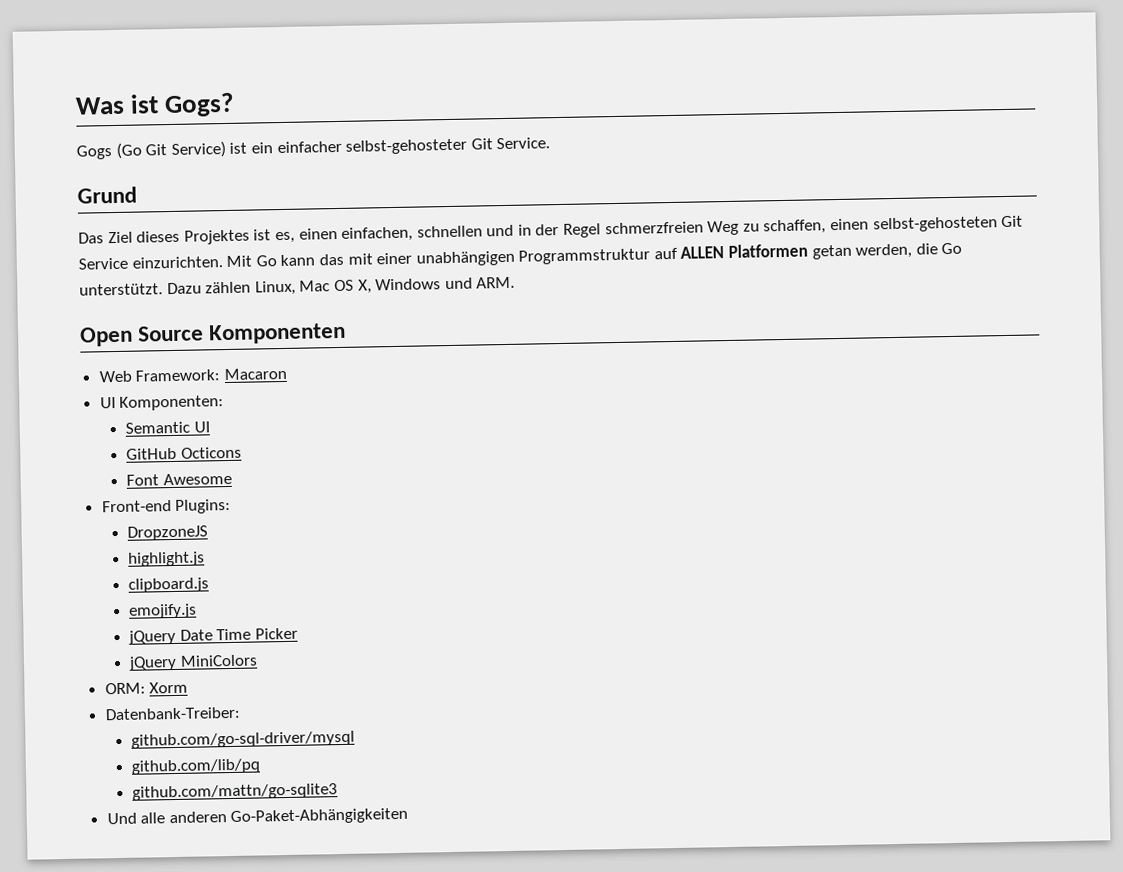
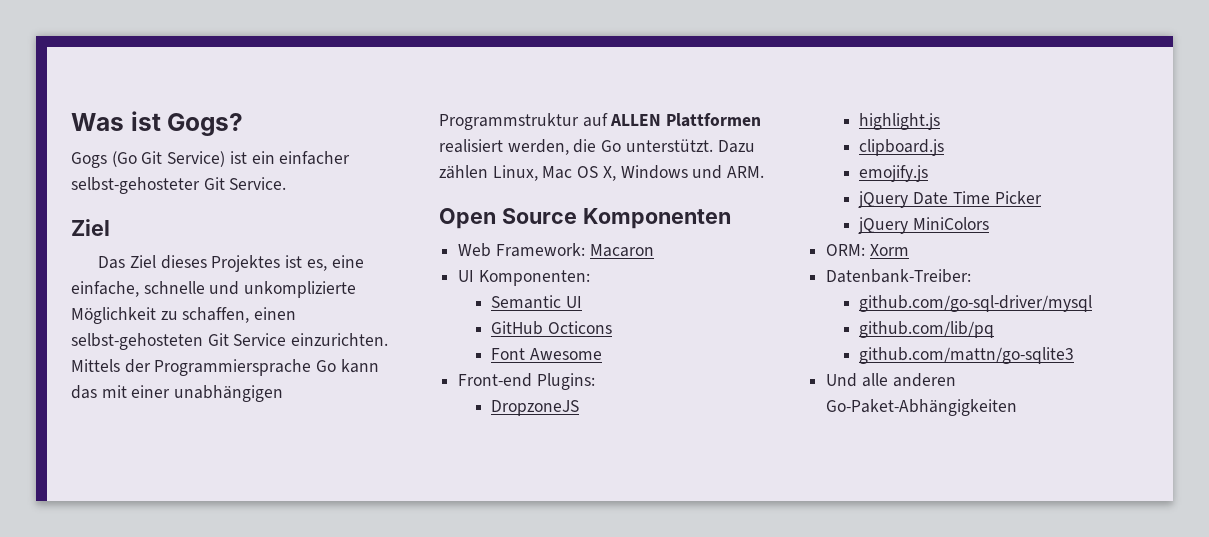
[77,186,137,204] Grund -> [71,219,110,236] Ziel
[298,220,740,242] einen einfachen, schnellen und in der Regel schmerzfreien Weg -> [331,255,364,268] [71,281,357,298] [71,307,156,324] eine einfache, schnelle und unkomplizierte Möglichkeit
[226,255,253,267] Mit -> [71,359,312,376] Mittels der Programmiersprache
[728,243,852,260] Platformen getan -> [666,113,762,127] [439,139,503,153] Plattformen realisiert

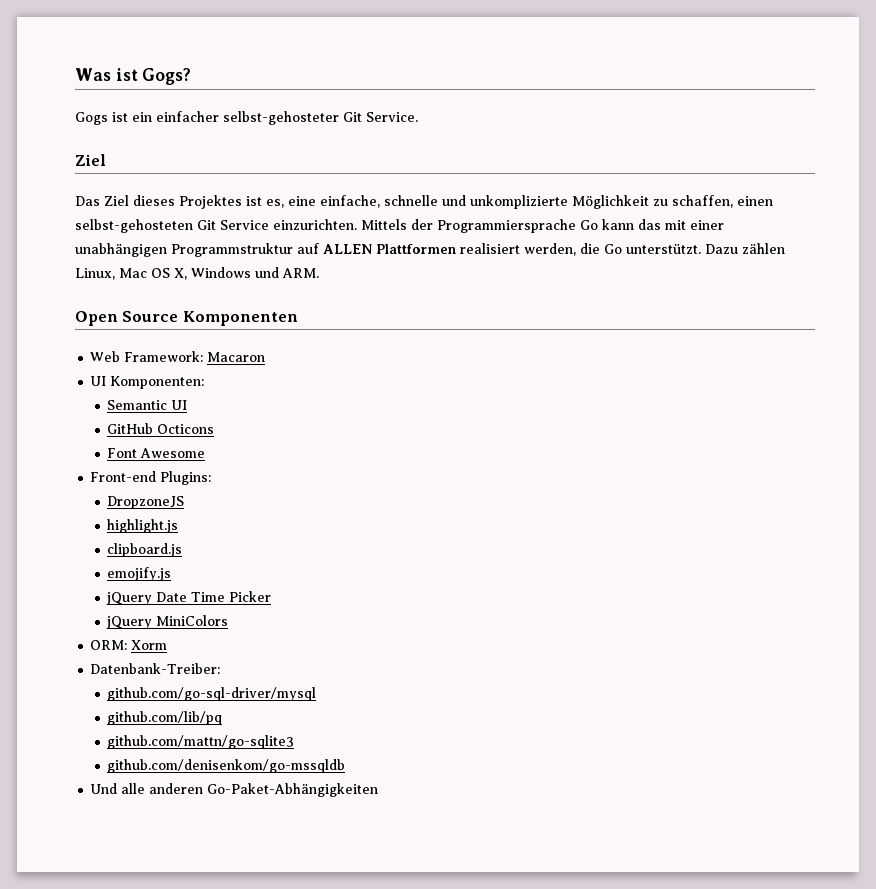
[111,151,226,167] (Go Git Service) -> (108, 118) none
(1075, 355) none -> [107,759,346,773] // github.com/denisenkom/go-mssqldb

